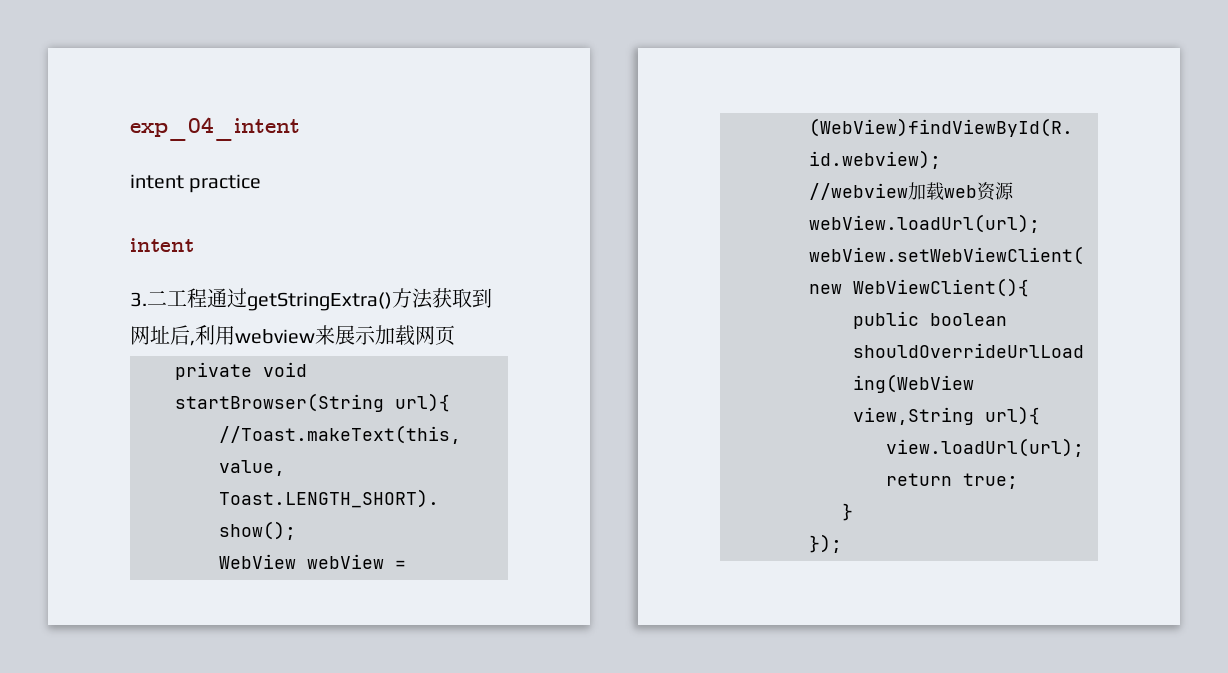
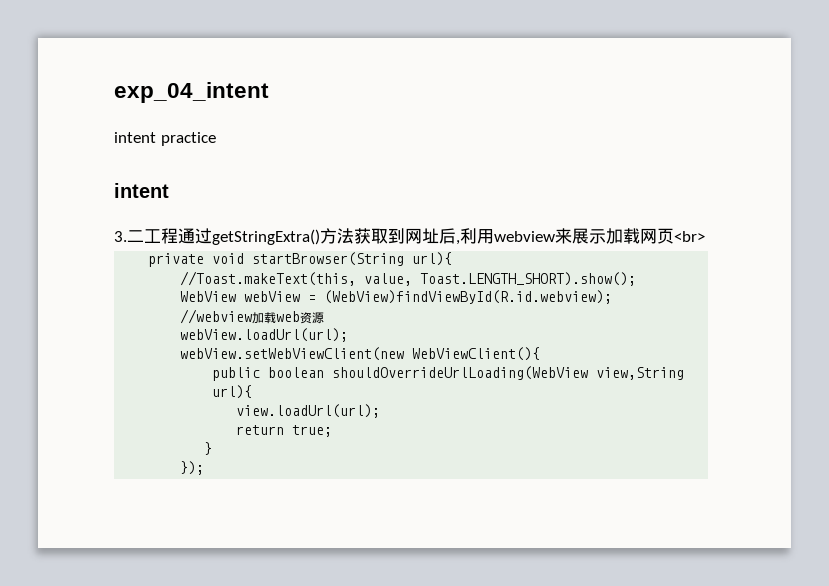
(455, 335) none -> [674,231,705,242] <br>

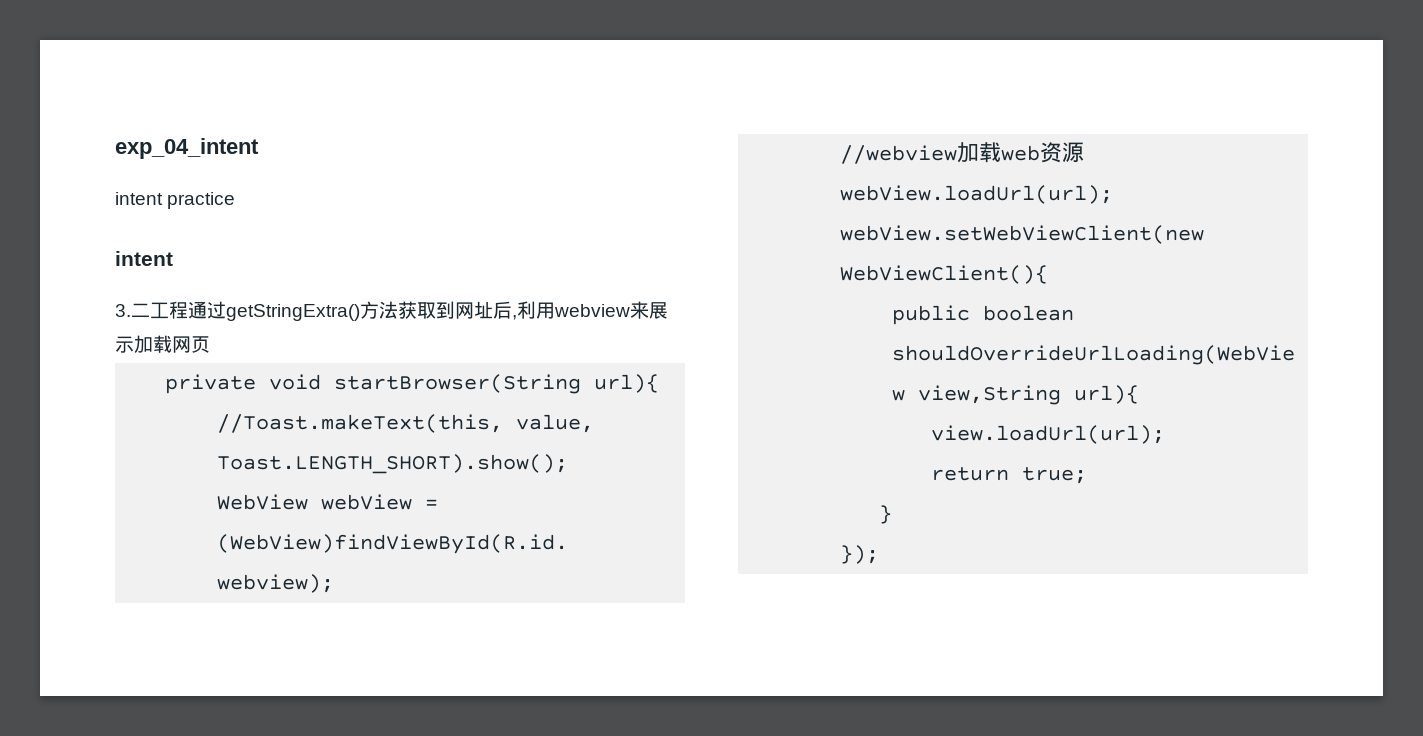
[674,231,705,242] <br> -> (210, 344) none

